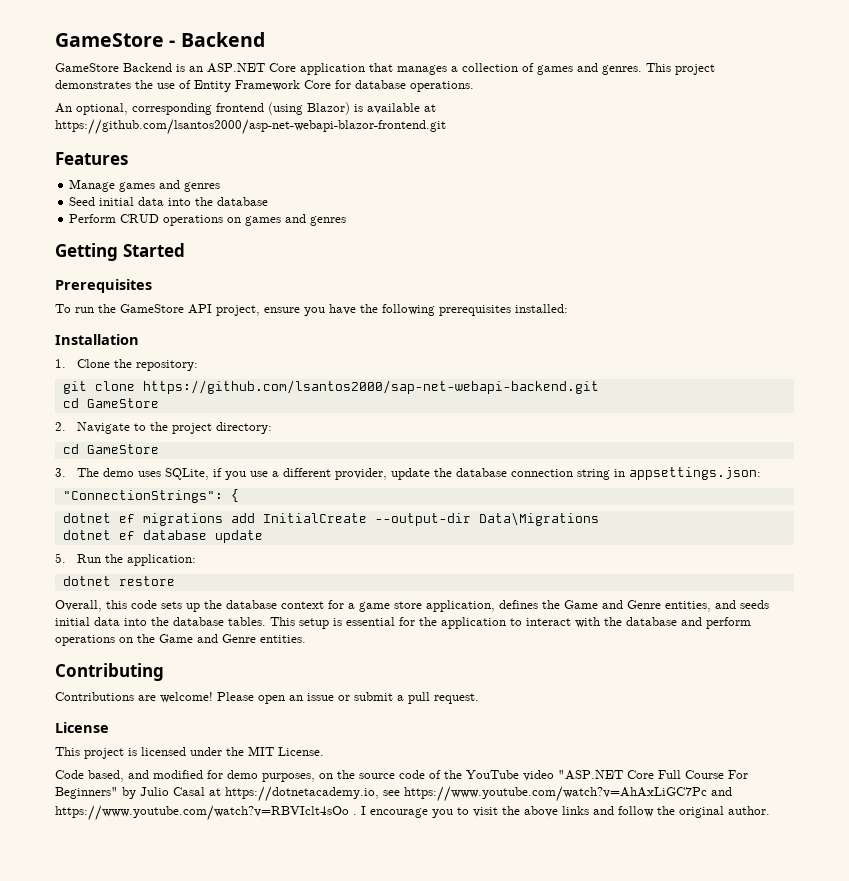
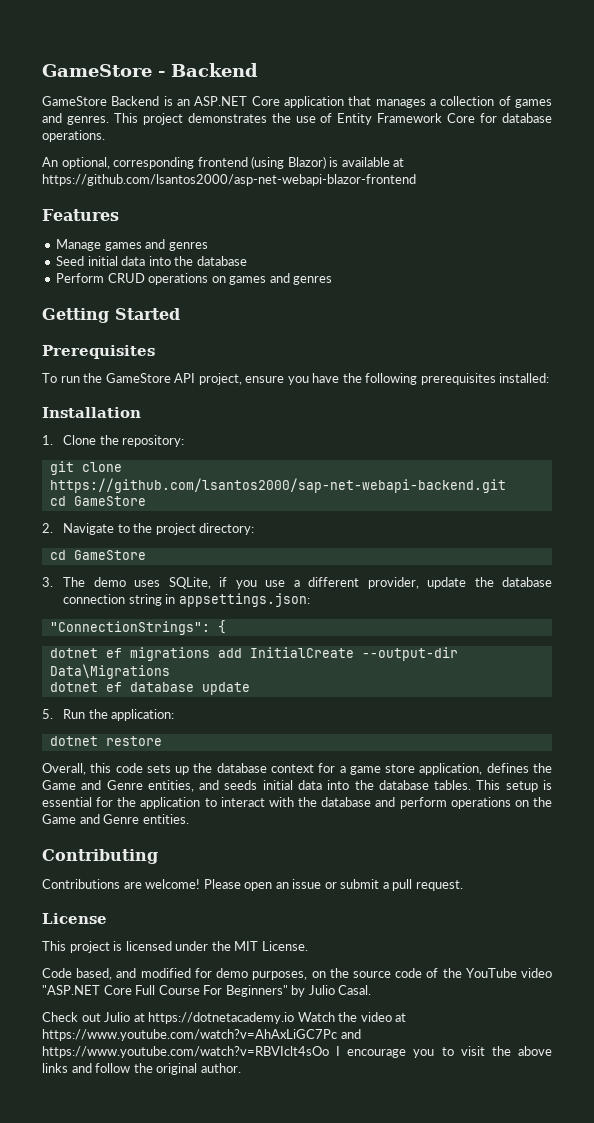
[55,119,446,135] https://github.com/lsantos2000/asp-net-webapi-blazor-frontend.git -> [42,174,416,186] https://github.com/lsantos2000/asp-net-webapi-blazor-frontend
[173,786,400,802] Casal at https://dotnetacademy.io, see -> [338,985,372,995] [42,1012,407,1024] Casal. // Check out Julio at https://dotnetacademy.io Watch the video at
[353,814,357,815] . -> (329, 1052) none

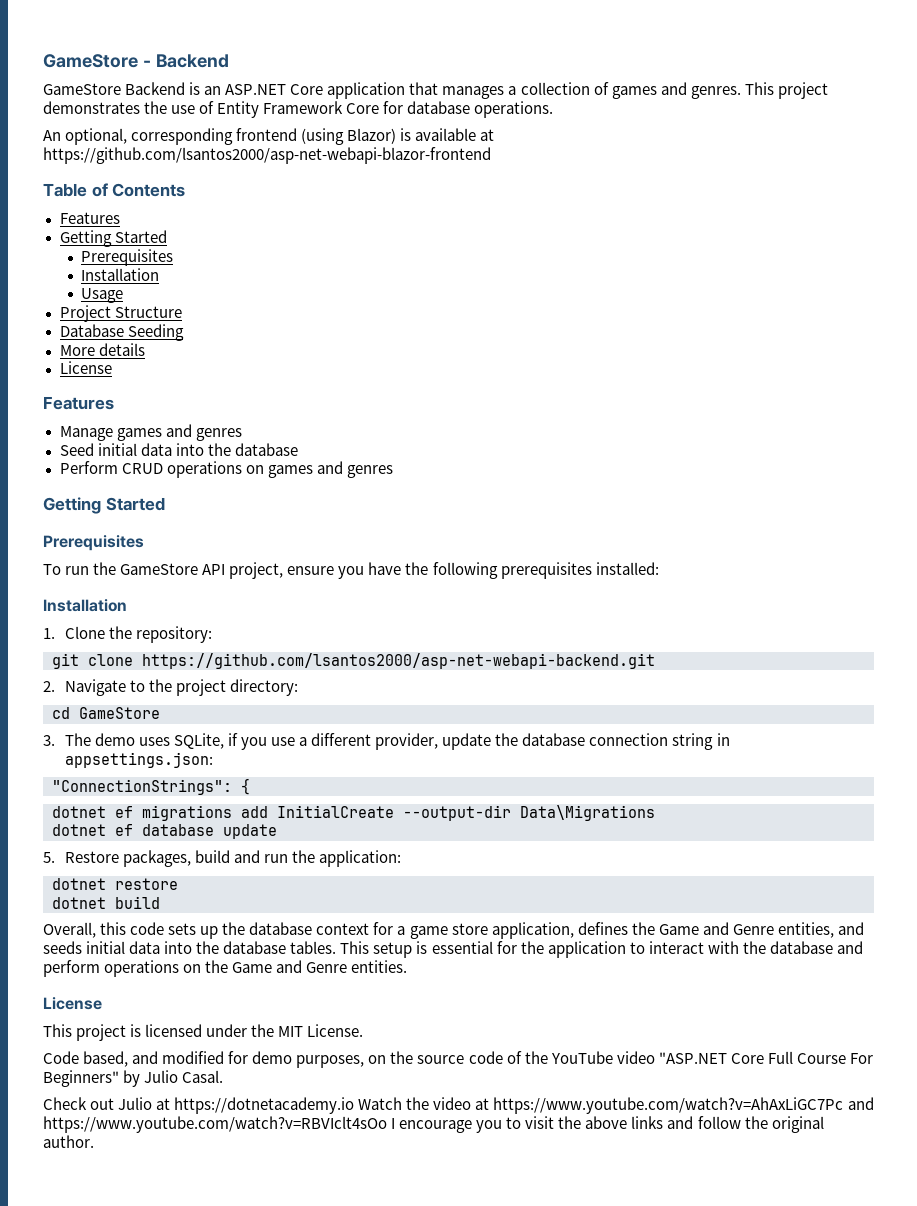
(416, 180) none -> [43,183,186,197] [59,212,120,224] [59,230,167,247] [81,249,174,266] [81,268,160,281] [81,288,124,303] [59,305,182,322] [59,324,184,341] [59,343,145,356] [59,361,112,374] // Table of Contents // Features // Getting Started // Prerequisites // Installation // Usage // Project Structure // Database Seeding // More details // License
[49,478,506,493] [49,496,146,506] https://github.com/lsantos2000/sap-net-webapi-backend.git // cd GameStore -> [142,653,655,669] https://github.com/lsantos2000/asp-net-webapi-backend.git
[63,709,86,719] Run -> [64,850,288,867] Restore packages, build and run
(162, 741) none -> [52,896,160,909] // dotnet build
[42,849,158,864] [42,879,463,891] // Contributing // Contributions are welcome! Please open an issue or submit a pull request. -> (408, 966) none

